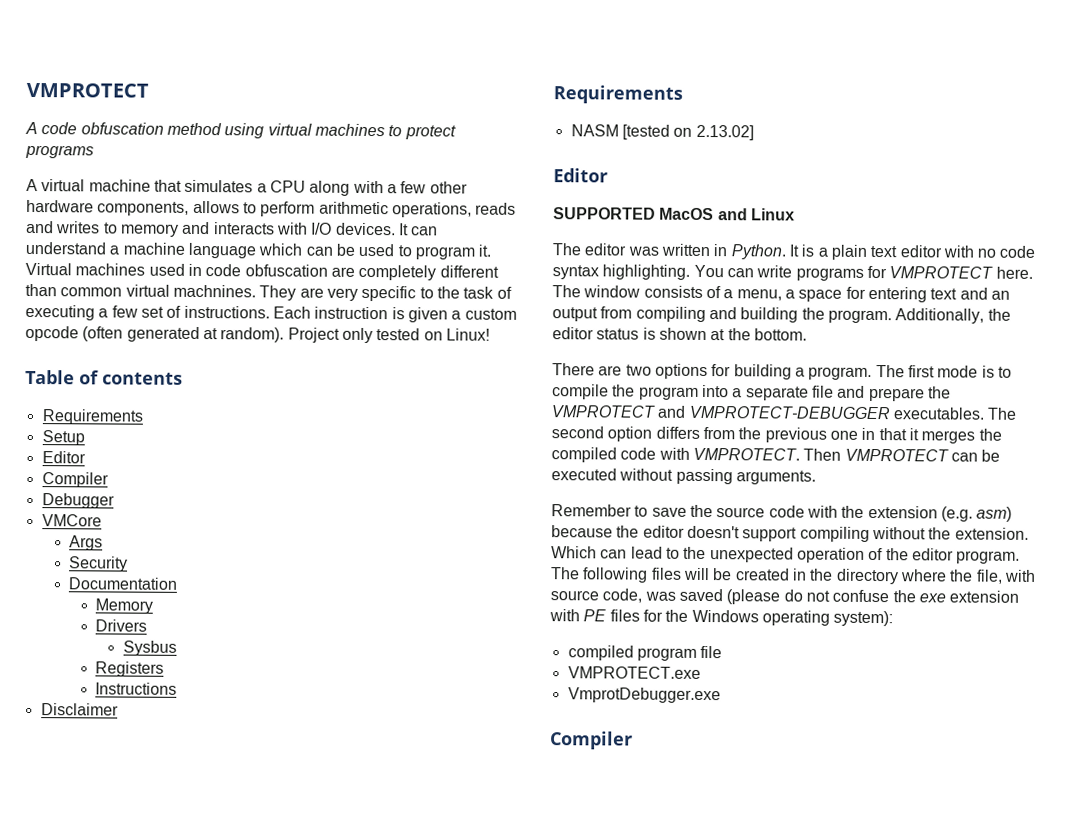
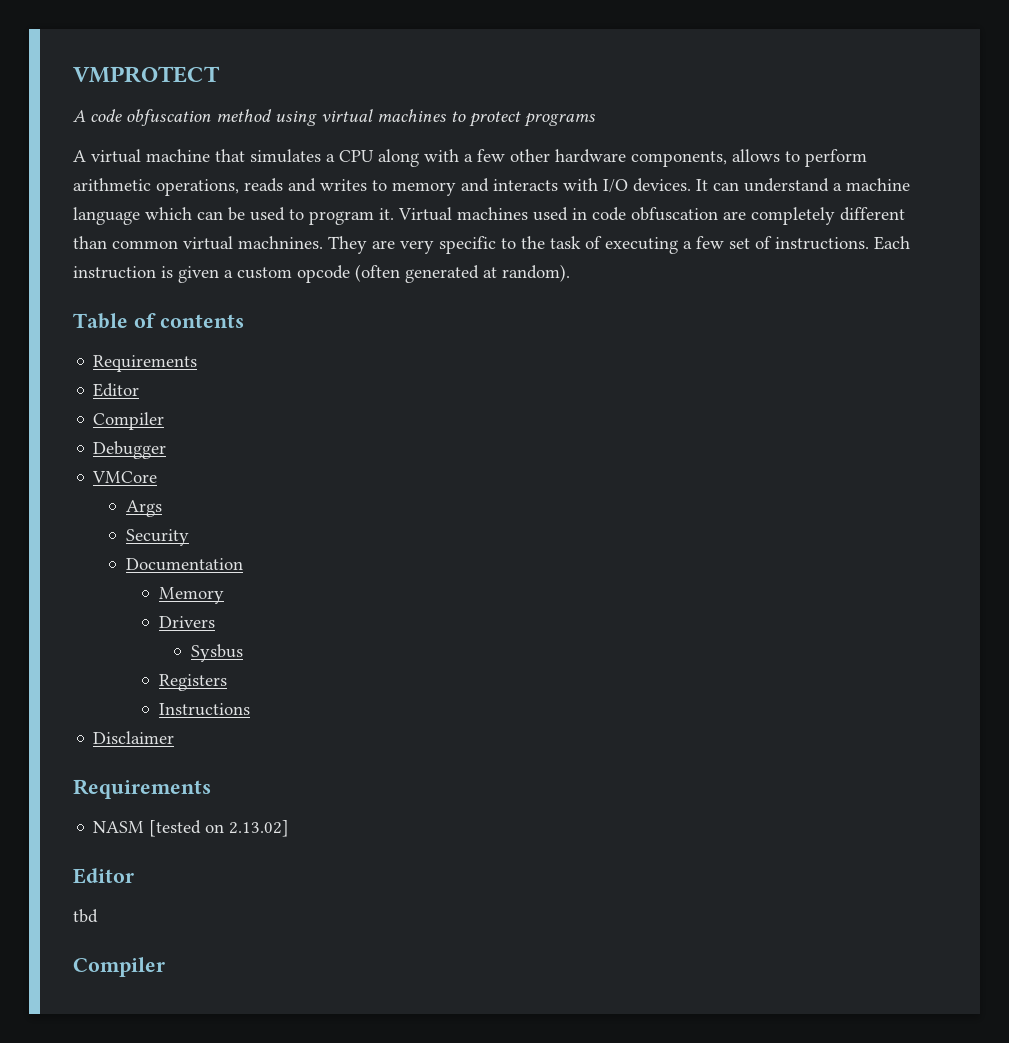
[287,327,490,344] Project only tested on Linux! -> (570, 273) none
[41,430,85,446] // Setup -> (198, 363) none
[553,207,795,221] [552,243,1036,260] [552,264,1033,281] [552,285,1010,303] [552,306,1011,324] [552,327,807,341] [552,363,1012,380] [552,384,951,402] [551,405,1018,420] [551,426,1002,444] [551,447,1001,463] [551,468,816,485] [551,504,1013,522] [551,525,1029,542] [551,546,1021,564] [550,567,1036,585] [550,588,1020,605] [549,609,894,627] [567,645,723,661] [567,666,701,679] [567,687,721,704] SUPPORTED MacOS and Linux // The editor was written in Python. It is a plain text editor with no code syntax highlighting. You can write programs for VMPROTECT here. The window consists of a menu, a space for entering text and an output from compiling and building the program. Additionally, the editor status is shown at the bottom. // There are two options for building a program. The first mode is to compile the program into a separate file and prepare the VMPROTECT and VMPROTECT-DEBUGGER executables. The second option differs from the previous one in that it merges the compiled code with VMPROTECT. Then VMPROTECT can be executed without passing arguments. // Remember to save the source code with the extension (e.g. asm) because the editor doesn't support compiling without the extension. Which can lead to the unexpected operation of the editor program. The following files will be created in the directory where the file, with source code, was saved (please do not confuse the exe extension with PE files for the Windows operating system): // compiled program file // VMPROTECT.exe // VmprotDebugger.exe -> [73,909,98,923] tbd

